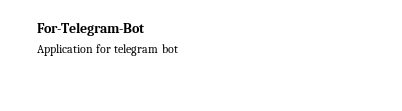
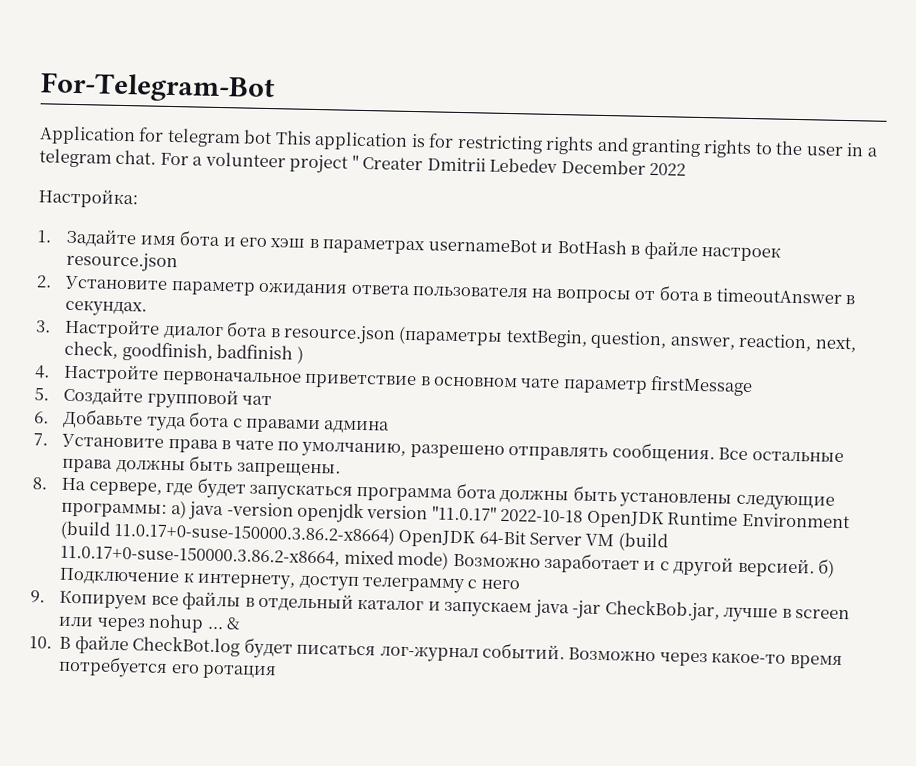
(178, 48) none -> [274,130,878,159] [39,148,687,176] [38,188,138,209] [37,228,782,262] [66,251,179,273] [36,275,856,305] [65,299,148,317] [35,318,857,353] [64,340,304,364] [35,363,754,397] [34,386,273,410] [34,408,391,434] [33,433,844,463] [62,455,341,478] [32,477,835,511] [61,500,850,529] [60,520,668,552] [60,544,836,578] [59,567,520,594] [30,590,851,623] [58,613,241,633] [29,635,843,670] [58,655,278,680] This application is for restricting rights and granting rights to the user in a telegram chat. For a volunteer project " Creater Dmitrii Lebedev December 2022 // Настройка: // 1. Задайте имя бота и его хэш в параметрах usernameBot и BotHash в файле настроек resource.json // 2. Установите параметр ожидания ответа пользователя на вопросы от бота в timeoutAnswer в секундах. // 3. Настройте диалог бота в resource.json (параметры textBegin, question, answer, reaction, next, check, goodfinish, badfinish ) // 4. Настройте первоначальное приветствие в основном чате параметр firstMessage // 5. Создайте групповой чат // 6. Добавьте туда бота с правами админа // 7. Установите права в чате по умолчанию, разрешено отправлять сообщения. Все остальные права должны быть запрещены. // 8. На сервере, где будет запускаться программа бота должны быть установлены следующие программы: а) java -version openjdk version "11.0.17" 2022-10-18 OpenJDK Runtime Environment (build 11.0.17+0-suse-150000.3.86.2-x8664) OpenJDK 64-Bit Server VM (build 11.0.17+0-suse-150000.3.86.2-x8664, mixed mode) Возможно заработает и с другой версией. б) Подключение к интернету, доступ телеграмму с него // 9. Копируем все файлы в отдельный каталог и запускаем java -jar CheckBob.jar, лучше в screen или через nohup ... & // 10. В файле CheckBot.log будет писаться лог-журнал событий. Возможно через какое-то время потребуется его ротация

